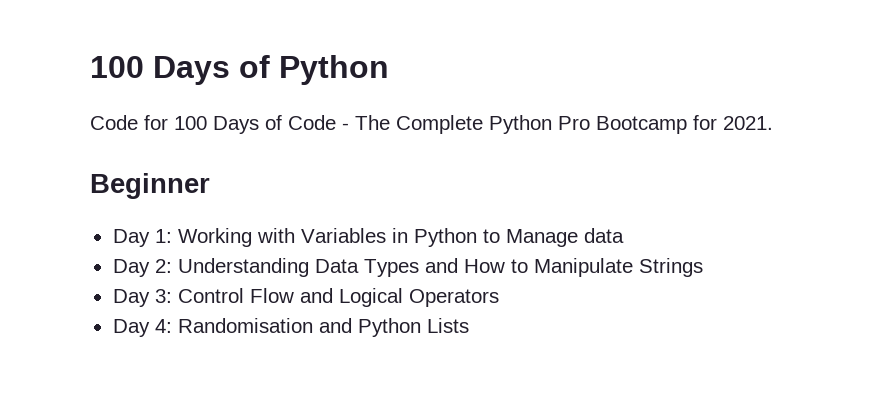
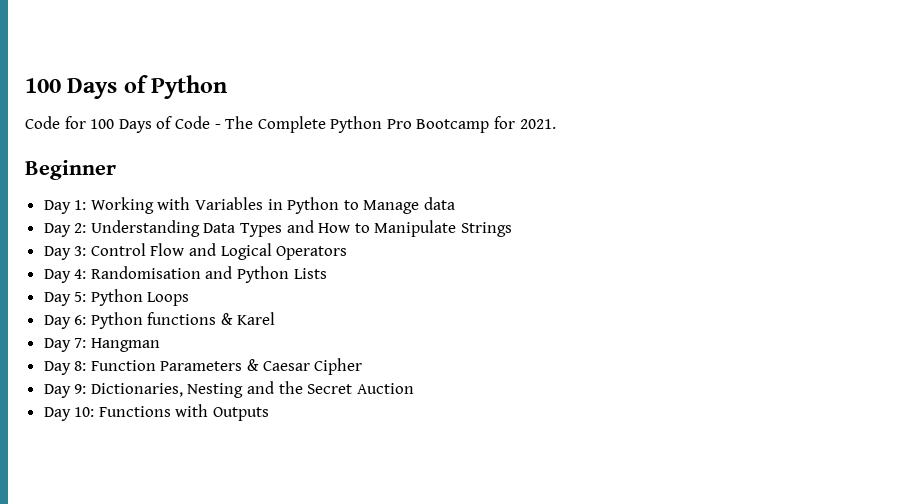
(469, 325) none -> [43,289,190,306] [43,312,275,329] [43,338,160,352] [43,358,363,375] [43,381,414,398] [43,404,270,421] // Day 5: Python Loops // Day 6: Python functions & Karel // Day 7: Hangman // Day 8: Function Parameters & Caesar Cipher // Day 9: Dictionaries, Nesting and the Secret Auction // Day 10: Functions with Outputs

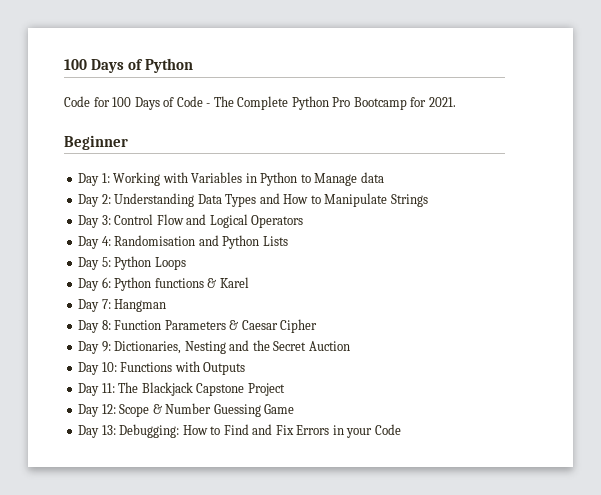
(270, 414) none -> [78,382,285,396] [78,403,295,417] [78,424,401,438] // Day 11: The Blackjack Capstone Project // Day 12: Scope & Number Guessing Game // Day 13: Debugging: How to Find and Fix Errors in your Code

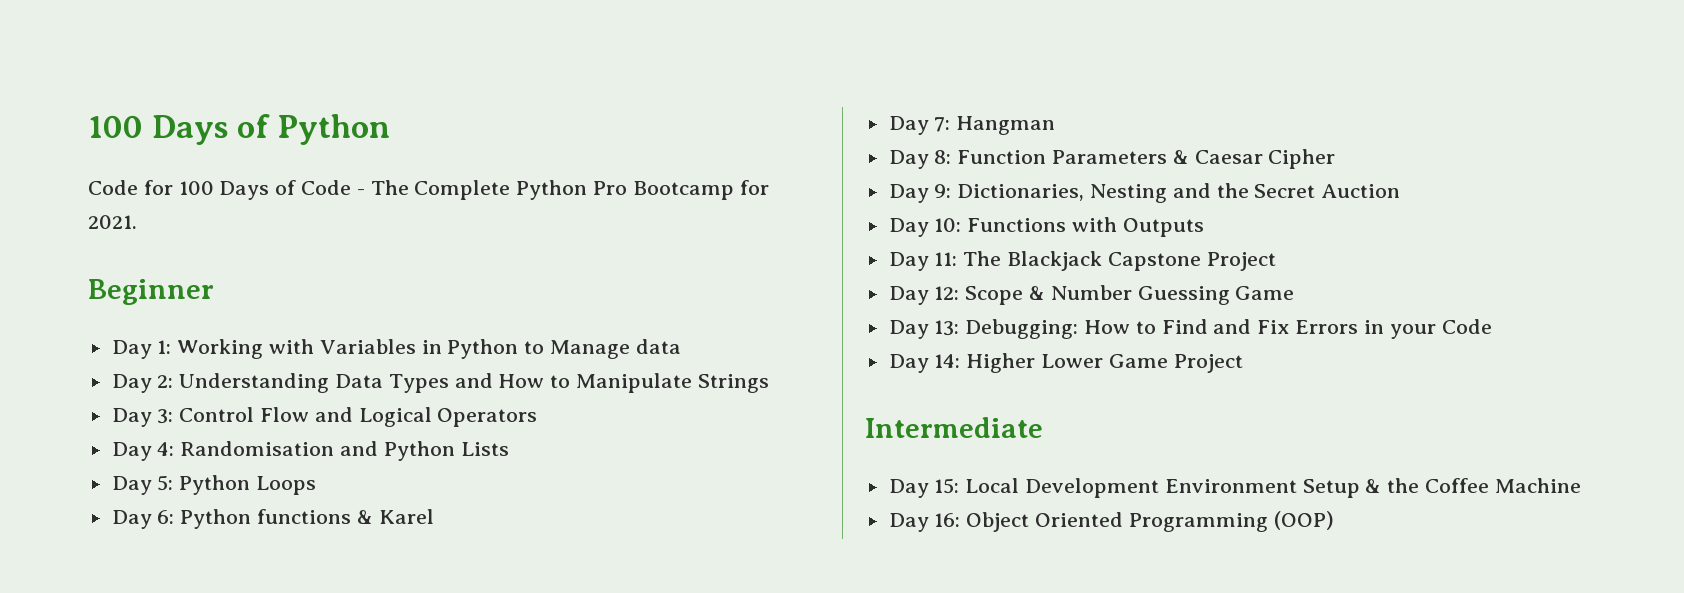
(401, 429) none -> [888,353,1243,373] [865,417,1043,438] [888,478,1581,498] [888,511,1334,532] // Day 14: Higher Lower Game Project // Intermediate // Day 15: Local Development Environment Setup & the Coffee Machine // Day 16: Object Oriented Programming (OOP)

